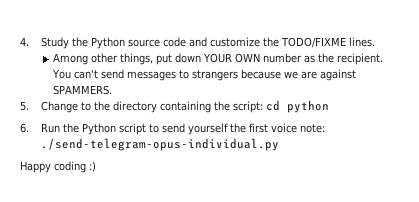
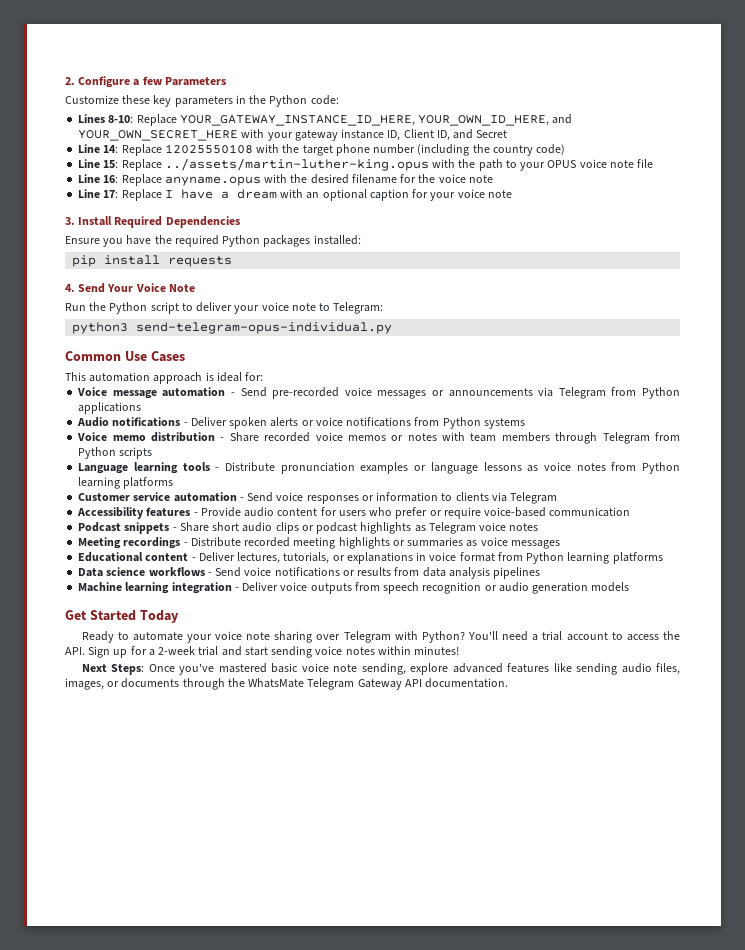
[20,37,375,49] [52,53,383,65] [51,69,356,81] [52,85,112,95] [20,100,329,113] [20,123,29,133] 4. Study the Python source code and customize the TODO/FIXME lines. // Among other things, put down YOUR OWN number as the recipient. You can't send messages to strangers because we are against SPAMMERS. // 5. Change to the directory containing the script: cd python // 6. -> [65,76,226,88] [65,95,339,107] [78,114,573,126] [78,129,508,141] [78,144,566,156] [78,158,654,171] [78,174,493,186] [78,189,512,201] [65,216,240,228] [65,235,361,247] [72,255,233,267] [65,283,195,293] 2. Configure a few Parameters // Customize these key parameters in the Python code: // Lines 8-10: Replace YOUR_GATEWAY_INSTANCE_ID_HERE, YOUR_OWN_ID_HERE, and YOUR_OWN_SECRET_HERE with your gateway instance ID, Client ID, and Secret // Line 14: Replace 12025550108 with the target phone number (including the country code) // Line 15: Replace ../assets/martin-luther-king.opus with the path to your OPUS voice note file // Line 16: Replace anyname.opus with the desired filename for the voice note // Line 17: Replace I have a dream with an optional caption for your voice note // 3. Install Required Dependencies // Ensure you have the required Python packages installed: // pip install requests // 4. Send Your Voice Note //
[161,123,325,135] [40,138,279,151] [20,161,96,173] send yourself the first voice note: ./send-telegram-opus-individual.py // Happy coding :) -> [196,302,384,314] [72,322,393,334] [65,351,185,362] [65,372,264,384] [77,387,681,399] [78,402,142,414] [77,417,525,429] [77,432,680,444] [78,447,153,459] [78,462,680,474] [78,477,174,489] [78,492,558,504] [77,507,631,519] [78,522,539,534] [78,537,560,549] [78,552,663,564] [78,567,541,579] [78,582,630,594] [65,610,179,623] [81,631,681,643] [65,646,460,658] [81,663,680,675] [65,678,509,690] deliver your voice note to Telegram: // python3 send-telegram-opus-individual.py // Common Use Cases // This automation approach is ideal for: // Voice message automation - Send pre-recorded voice messages or announcements via Telegram from Python applications // Audio notifications - Deliver spoken alerts or voice notifications from Python systems // Voice memo distribution - Share recorded voice memos or notes with team members through Telegram from Python scripts // Language learning tools - Distribute pronunciation examples or language lessons as voice notes from Python learning platforms // Customer service automation - Send voice responses or information to clients via Telegram // Accessibility features - Provide audio content for users who prefer or require voice-based communication // Podcast snippets - Share short audio clips or podcast highlights as Telegram voice notes // Meeting recordings - Distribute recorded meeting highlights or summaries as voice messages // Educational content - Deliver lectures, tutorials, or explanations in voice format from Python learning platforms // Data science workflows - Send voice notifications or results from data analysis pipelines // Machine learning integration - Deliver voice outputs from speech recognition or audio generation models // Get Started Today // Ready to automate your voice note sharing over Telegram with Python? You'll need a trial account to access the API. Sign up for a 2-week trial and start sending voice notes within minutes! // Next Steps: Once you've mastered basic voice note sending, explore advanced features like sending audio files, images, or documents through the WhatsMate Telegram Gateway API documentation.

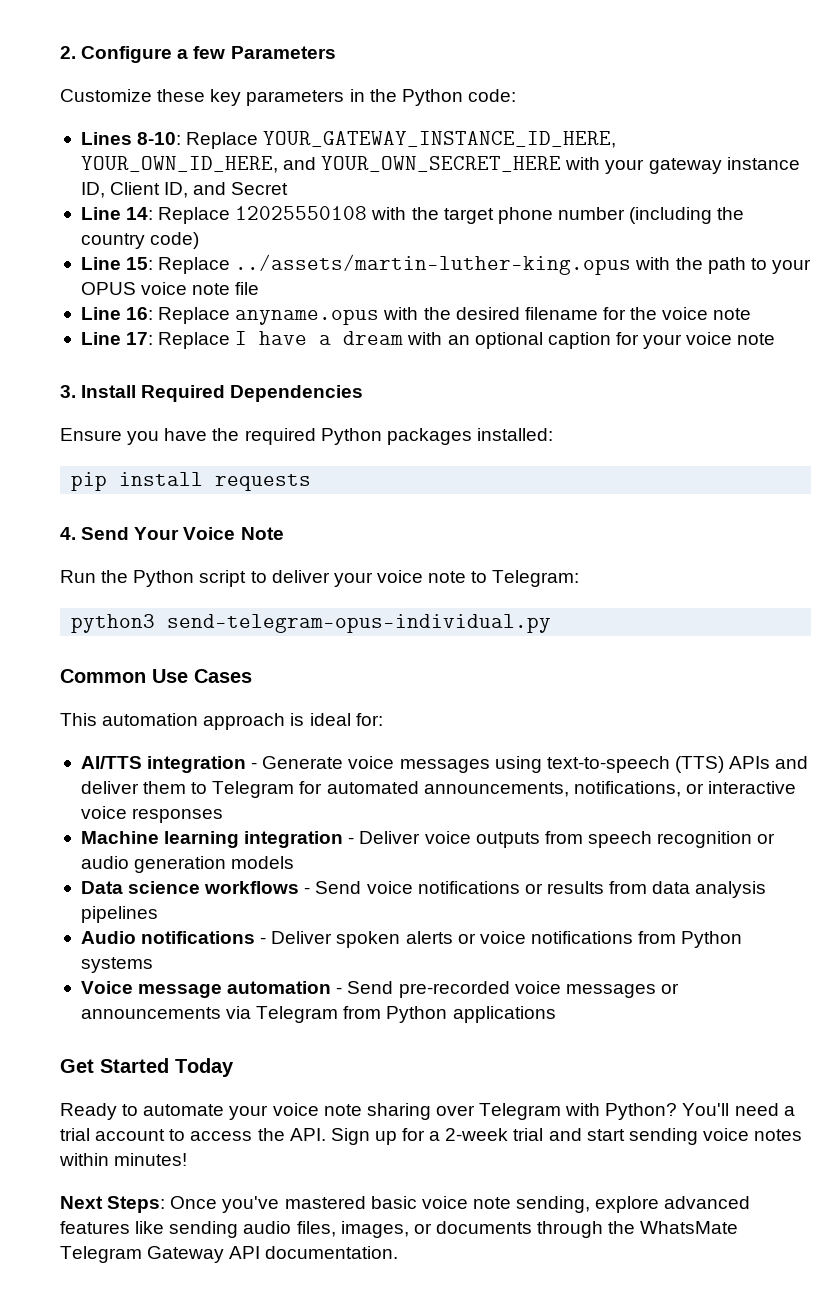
(264, 376) none -> [80,756,809,773] [80,781,797,798] [80,806,224,823] [80,831,776,848] [80,856,295,873] [80,881,767,898] [80,906,158,923] [80,931,743,948] [80,957,153,973] // AI/TTS integration - Generate voice messages using text-to-speech (TTS) APIs and deliver them to Telegram for automated announcements, notifications, or interactive voice responses // Machine learning integration - Deliver voice outputs from speech recognition or audio generation models // Data science workflows - Send voice notifications or results from data analysis pipelines // Audio notifications - Deliver spoken alerts or voice notifications from Python systems
[77,417,525,429] [77,432,680,444] [78,447,153,459] [78,462,680,474] [78,477,174,489] [78,492,558,504] [77,507,631,519] [78,522,539,534] [78,537,560,549] [78,552,663,564] [78,567,541,579] [78,582,630,594] // Audio notifications - Deliver spoken alerts or voice notifications from Python systems // Voice memo distribution - Share recorded voice memos or notes with team members through Telegram from Python scripts // Language learning tools - Distribute pronunciation examples or language lessons as voice notes from Python learning platforms // Customer service automation - Send voice responses or information to clients via Telegram // Accessibility features - Provide audio content for users who prefer or require voice-based communication // Podcast snippets - Share short audio clips or podcast highlights as Telegram voice notes // Meeting recordings - Distribute recorded meeting highlights or summaries as voice messages // Educational content - Deliver lectures, tutorials, or explanations in voice format from Python learning platforms // Data science workflows - Send voice notifications or results from data analysis pipelines // Machine learning integration - Deliver voice outputs from speech recognition or audio generation models -> (556, 1014) none

